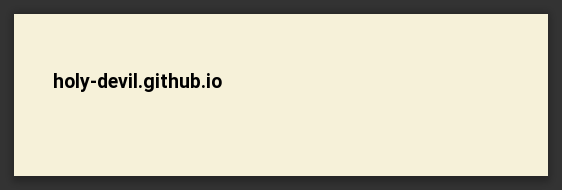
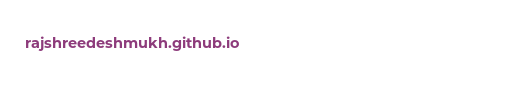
[53,73,222,92] holy-devil.github.io -> [25,36,240,51] rajshreedeshmukh.github.io

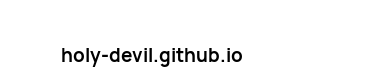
[25,36,240,51] rajshreedeshmukh.github.io -> [61,48,243,67] holy-devil.github.io

